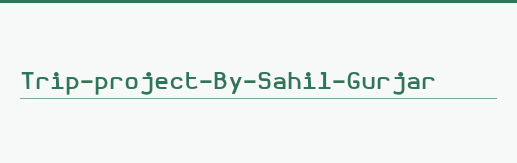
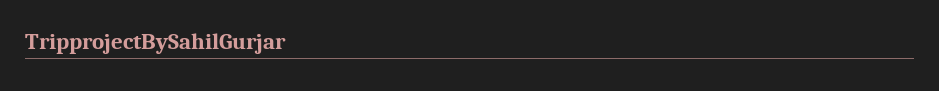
[20,72,436,95] Trip-project-By-Sahil-Gurjar -> [25,33,286,54] TripprojectBySahilGurjar

